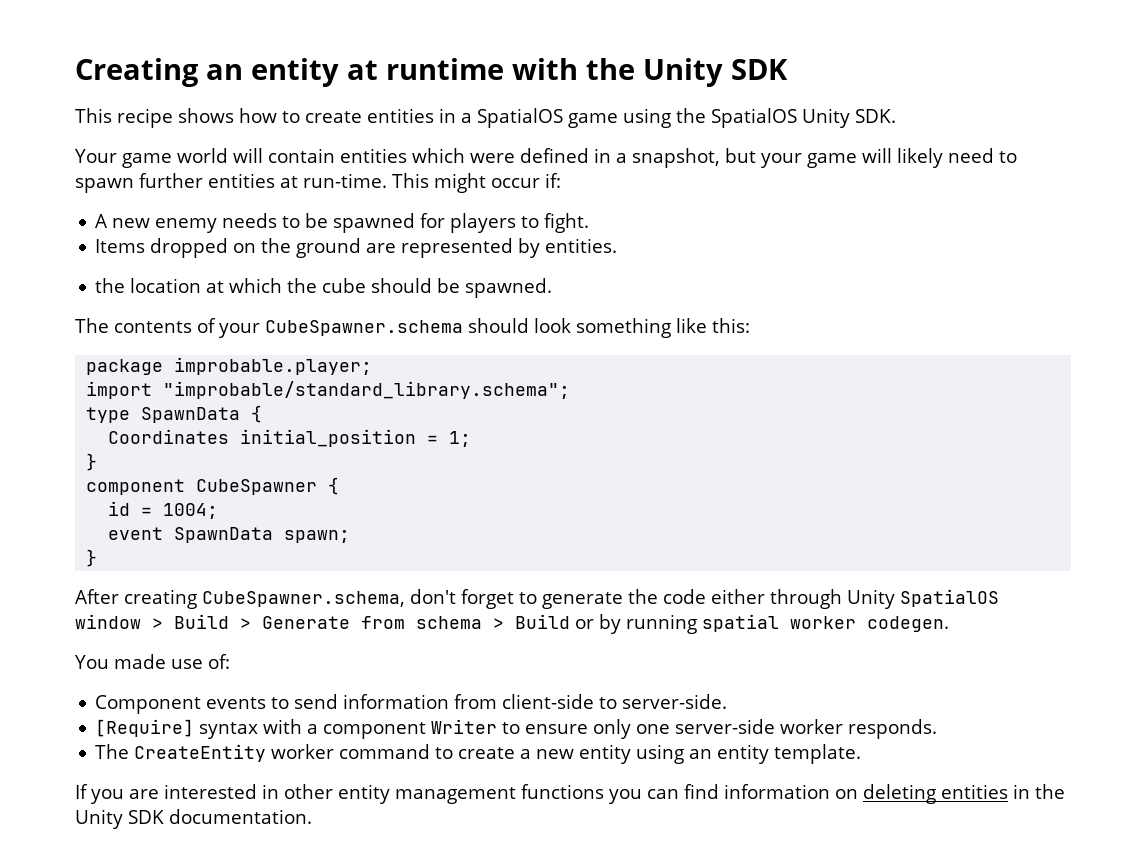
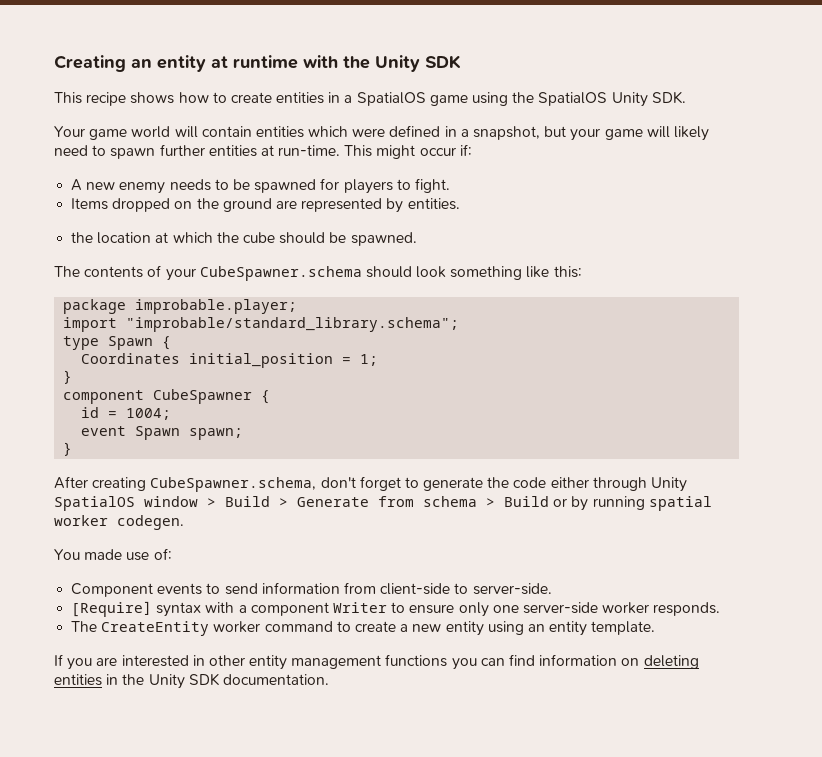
[141,407,241,423] SpawnData -> [108,336,154,350] Spawn
[174,527,274,543] SpawnData -> [135,426,181,440] Spawn

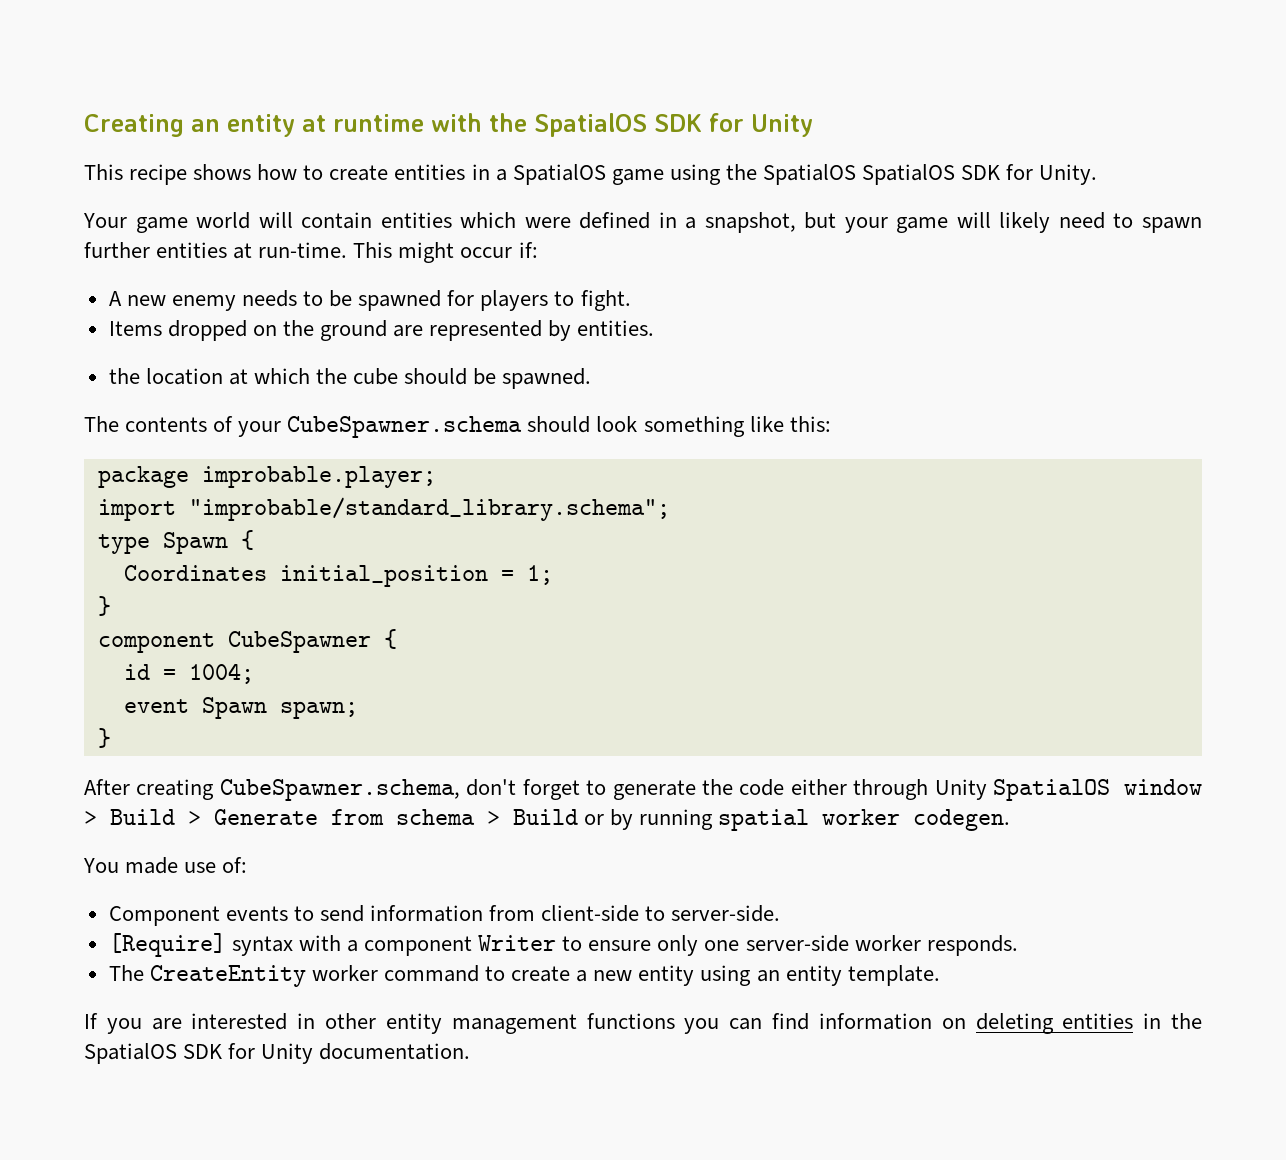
[375,55,461,72] Unity SDK -> [534,113,813,137] SpatialOS SDK for Unity
[611,91,686,107] Unity SDK. -> [862,164,1098,185] SpatialOS SDK for Unity.
[148,673,220,689] Unity SDK -> [84,1043,314,1064] SpatialOS SDK for Unity

